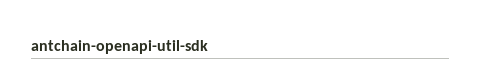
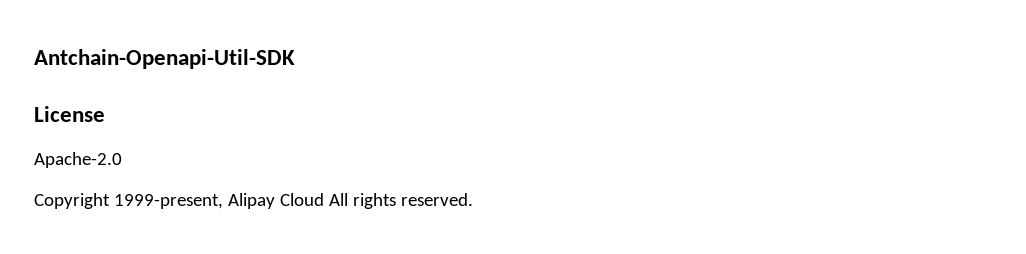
[31,40,208,54] antchain-openapi-util-sdk -> [34,49,295,69] [34,106,105,122] [34,152,122,168] [34,193,473,209] Antchain-Openapi-Util-SDK // License // Apache-2.0 // Copyright 1999-present, Alipay Cloud All rights reserved.

